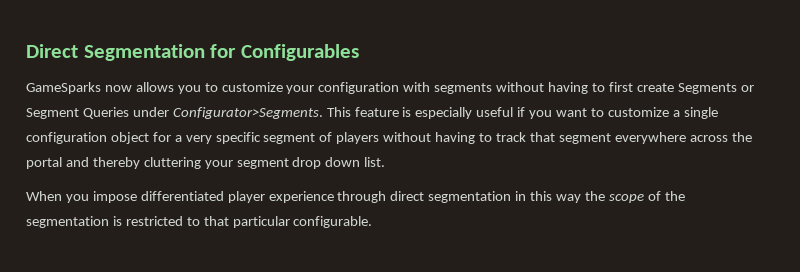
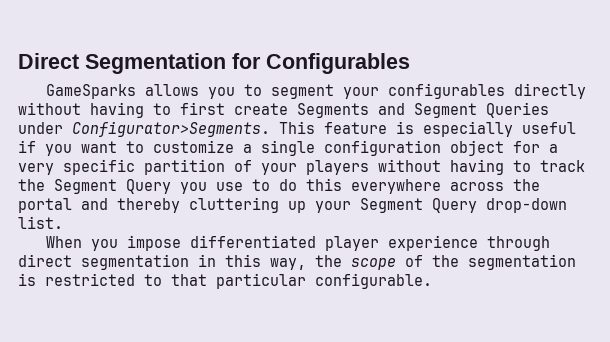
[104,85,132,92] now -> (136, 91) none
[221,82,493,94] customize your configuration with segments -> [270,83,586,99] segment your configurables directly
[740,85,754,92] or -> [378,103,405,115] and
[263,132,333,144] segment of -> [144,159,297,175] partition of your
[529,132,611,144] that segment -> [18,178,342,194] the Segment Query you use to do this
[204,157,361,169] your segment drop down -> [288,198,567,213] up your Segment Query drop-down
[556,194,582,203] way -> [270,258,306,270] way,

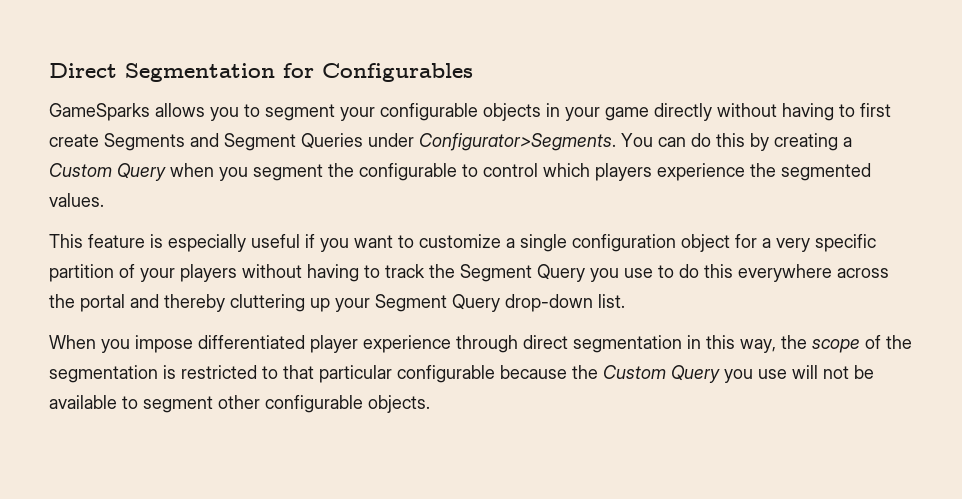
[387,83,505,99] configurables -> [380,103,649,121] configurable objects in your game
(270, 129) none -> [621,133,852,151] [49,163,871,181] [49,193,104,207] You can do this by creating a Custom Query when you segment the configurable to control which players experience the segmented values. //
[315,273,432,289] configurable. -> [397,365,874,383] [49,395,430,413] configurable because the Custom Query you use will not be available to segment other configurable objects.

